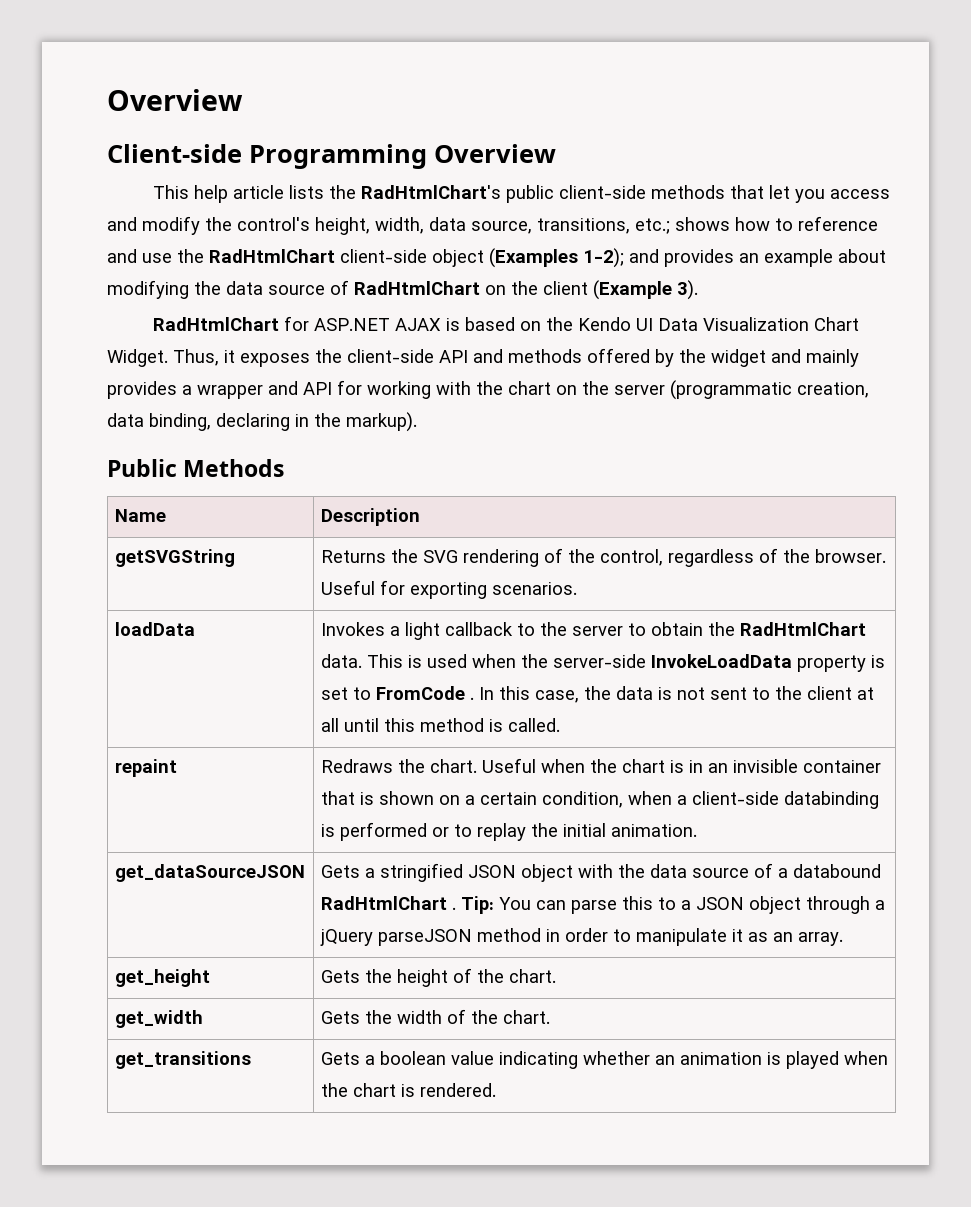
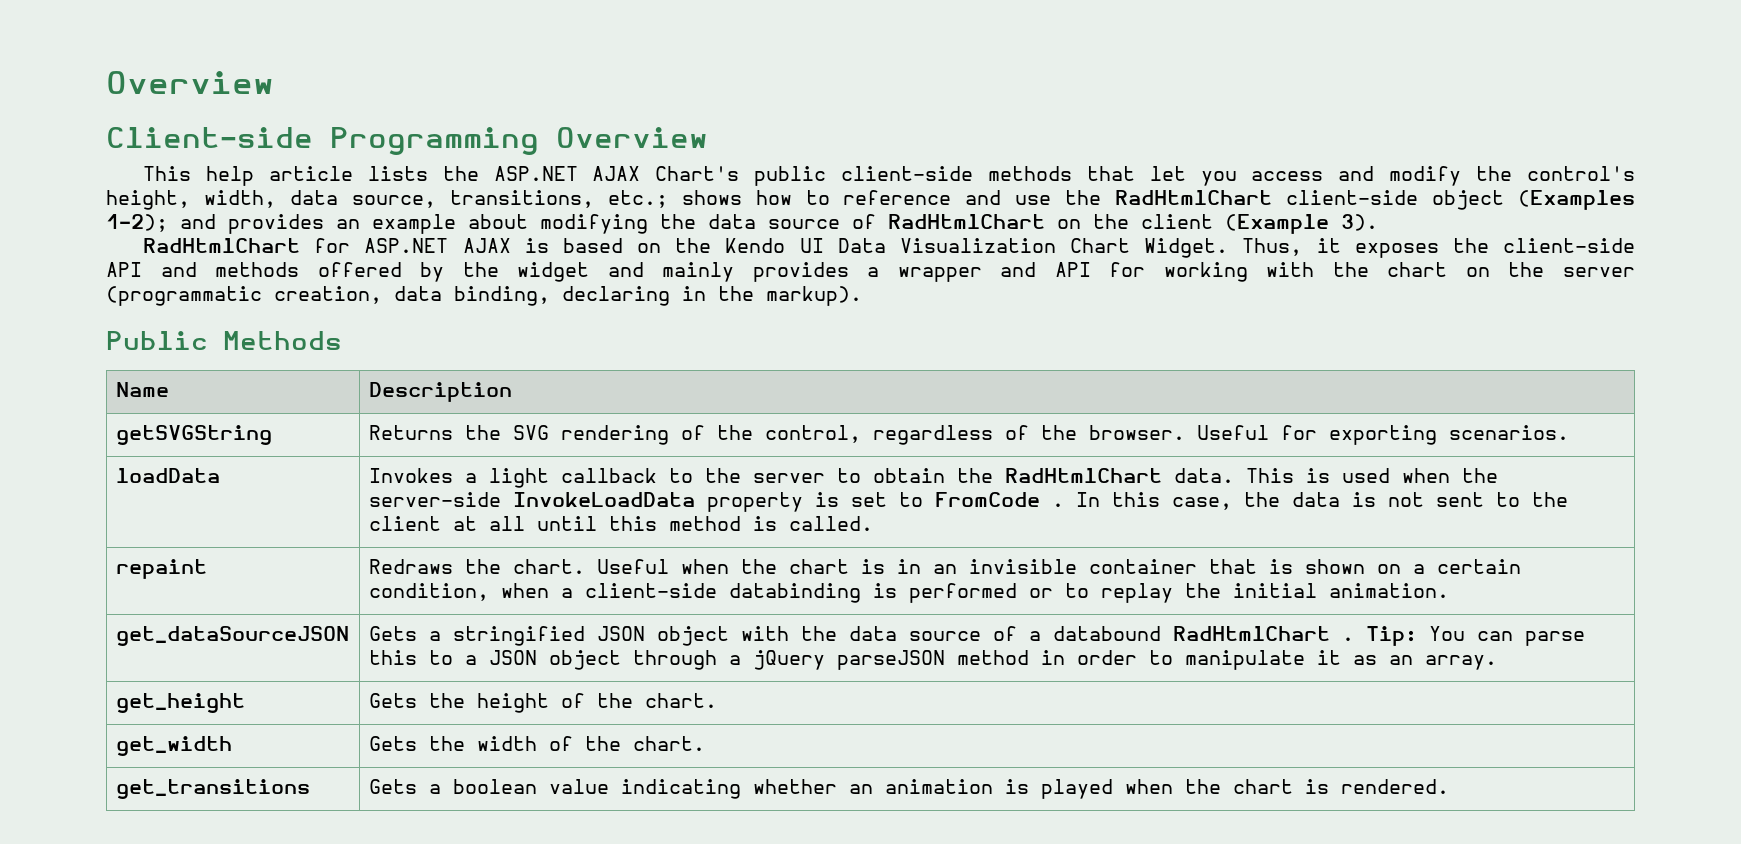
[361,185,502,199] RadHtmlChart's -> [493,166,740,181] ASP.NET AJAX Chart's

